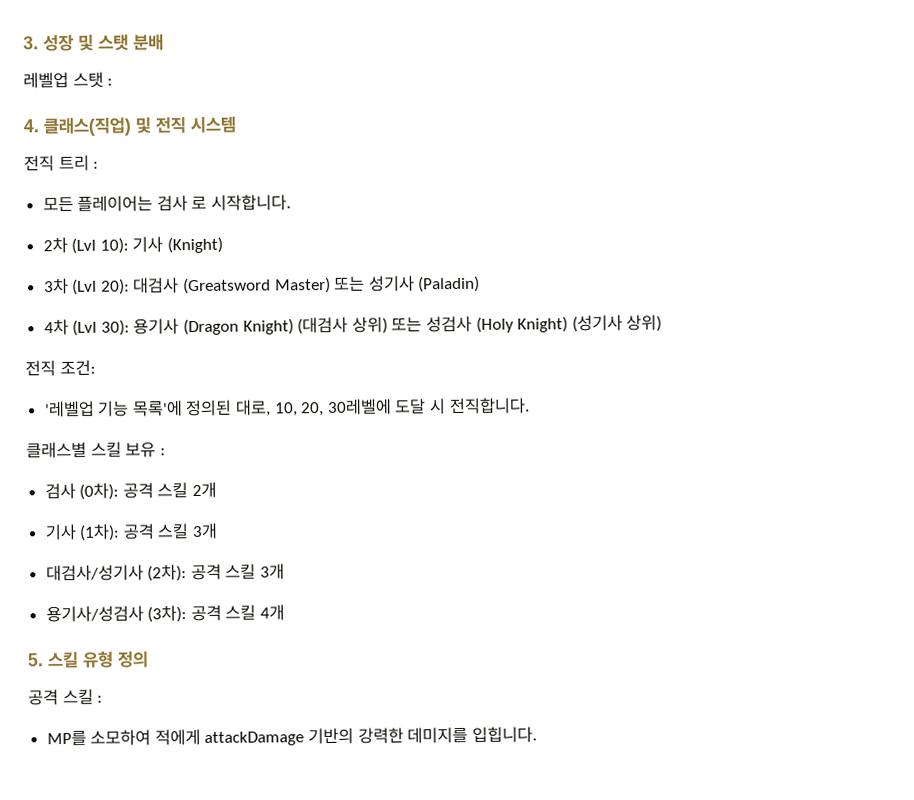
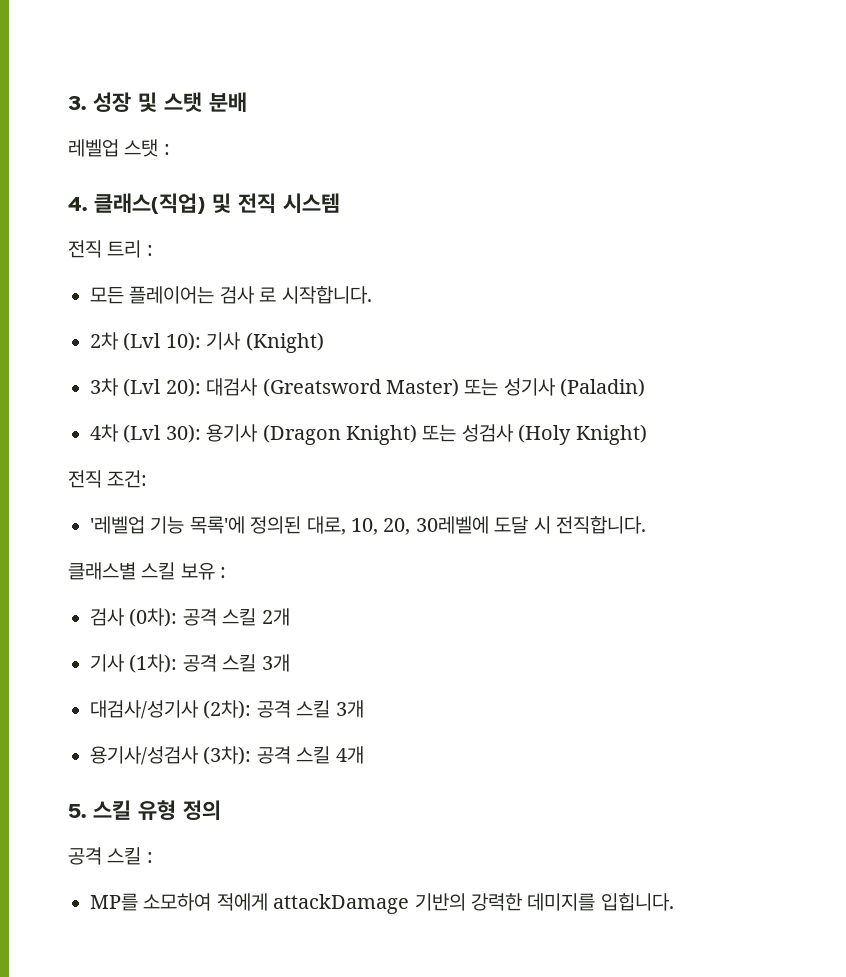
[297,316,388,335] (대검사 상위) -> (417, 434) none
[571,314,663,333] (성기사 상위) -> (647, 434) none

